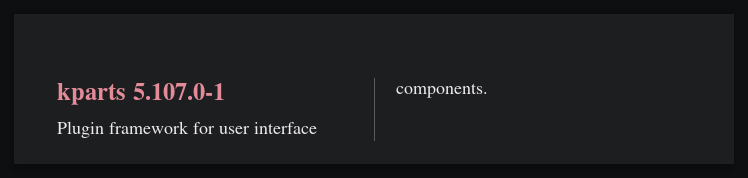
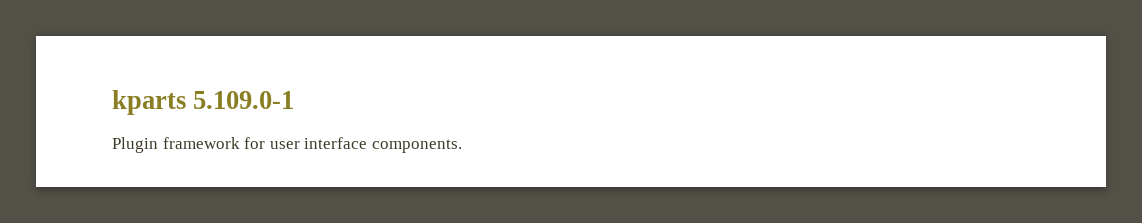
[132,83,225,100] 5.107.0-1 -> [193,91,295,109] 5.109.0-1

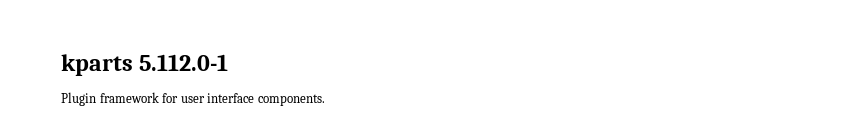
[193,91,295,109] 5.109.0-1 -> [139,54,229,71] 5.112.0-1

